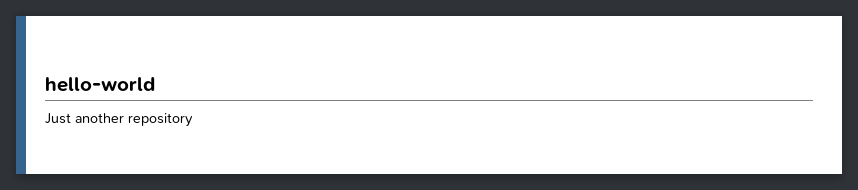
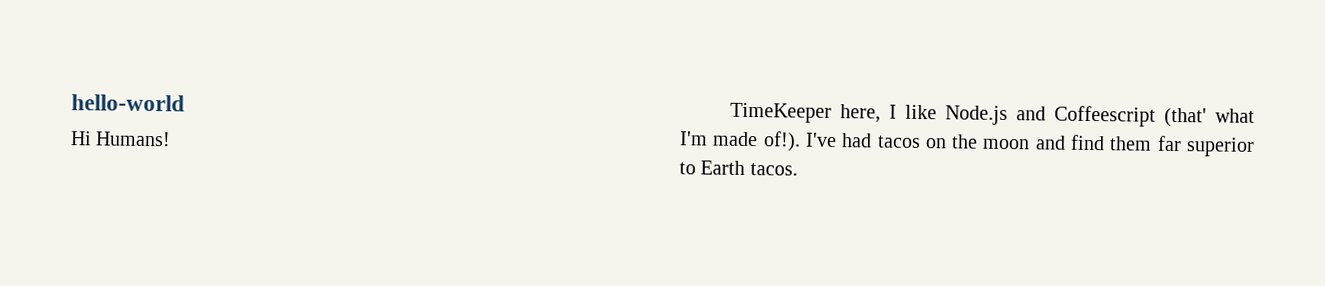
[45,113,193,127] Just another repository -> [70,131,172,147] [730,102,1255,128] [679,131,1255,157] [679,160,798,176] Hi Humans! // TimeKeeper here, I like Node.js and Coffeescript (that' what I'm made of!). I've had tacos on the moon and find them far superior to Earth tacos.

